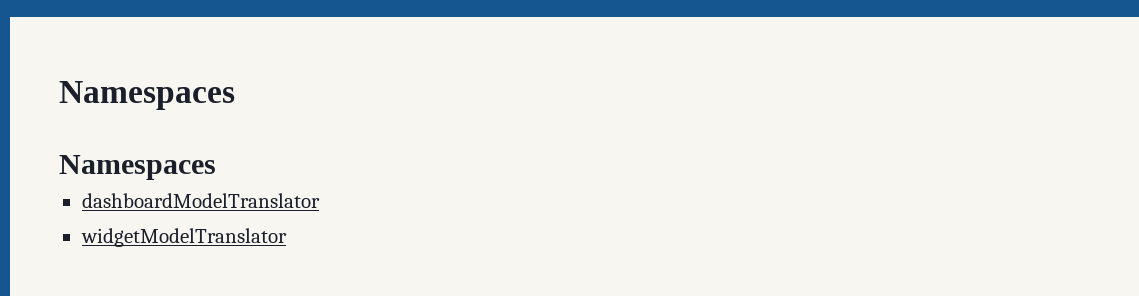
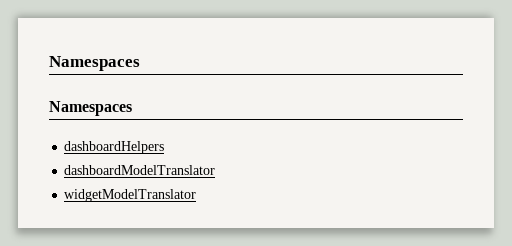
(216, 167) none -> [64,141,165,154] // dashboardHelpers

